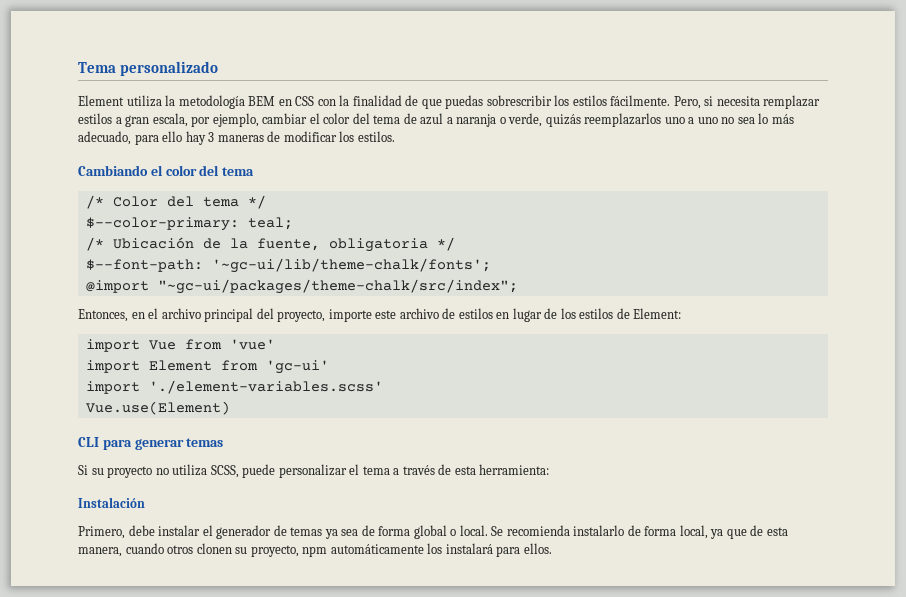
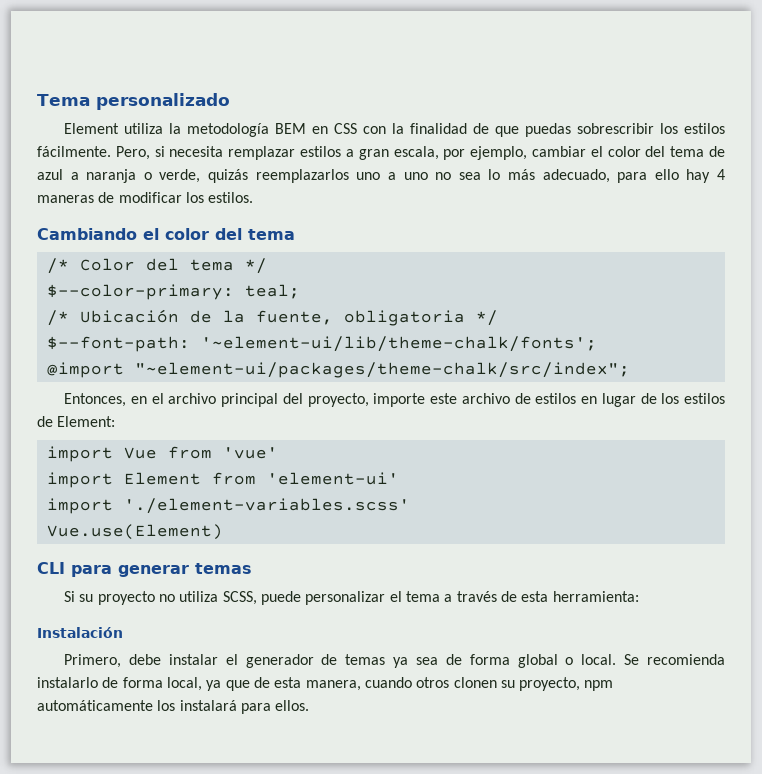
[208,132,215,142] 3 -> [716,169,725,180] 4
[211,258,491,273] '~gc-ui/lib/theme-chalk/fonts'; -> [200,336,597,352] '~element-ui/lib/theme-chalk/fonts';
[157,279,518,294] "~gc-ui/packages/theme-chalk/src/index"; -> [134,362,630,378] "~element-ui/packages/theme-chalk/src/index";
[265,360,329,374] 'gc-ui' -> [266,472,399,485] 'element-ui'

